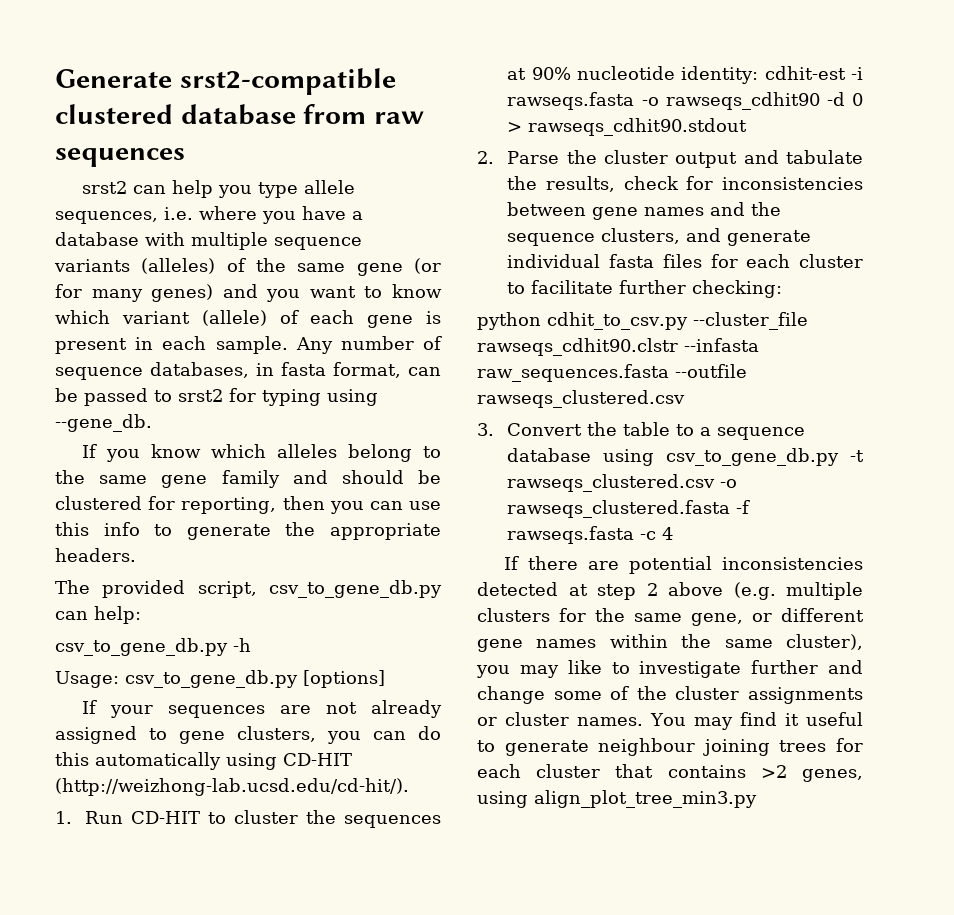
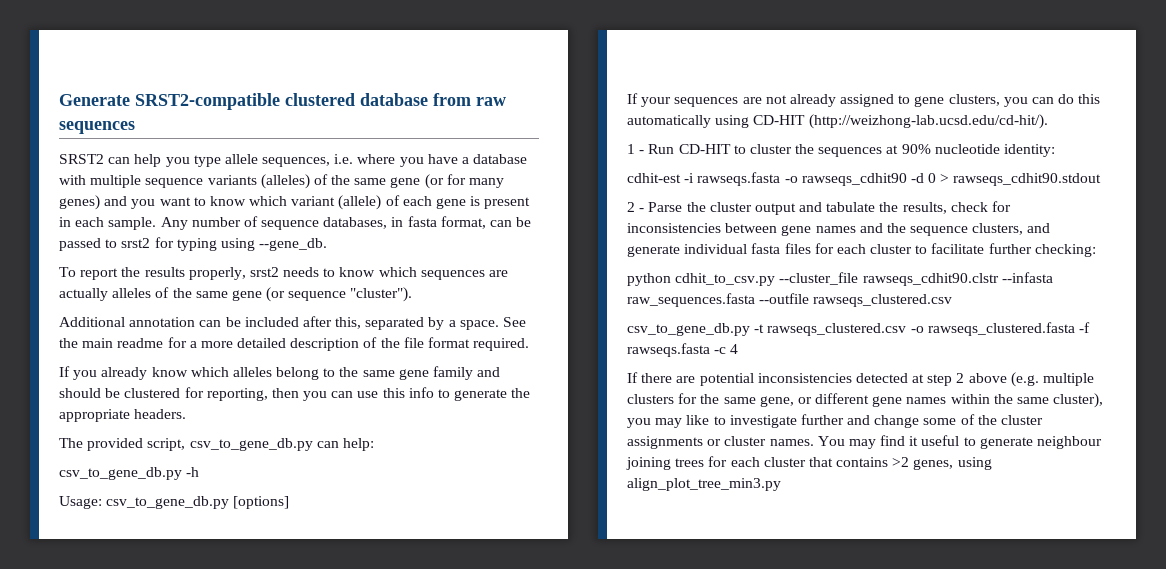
[179,68,396,95] srst2-compatible -> [135,93,280,110] SRST2-compatible
[81,181,127,194] srst2 -> [59,154,104,164] SRST2
(152, 423) none -> [59,267,509,280] [59,287,413,302] [59,316,527,330] [59,337,530,351] // To report the results properly, srst2 needs to know which sequences are actually alleles of the same gene (or sequence "cluster"). // Additional annotation can be included after this, separated by a space. See the main readme for a more detailed description of the file format required.
(140, 455) none -> [101,367,148,380] already
[55,811,72,824] 1. -> [627,144,645,154] 1 -
(759, 75) none -> (1056, 150) //
[477,151,494,164] 2. -> [627,202,645,212] 2 -
[477,422,806,440] [507,448,655,466] 3. Convert the table to a sequence database using -> (953, 300) none

